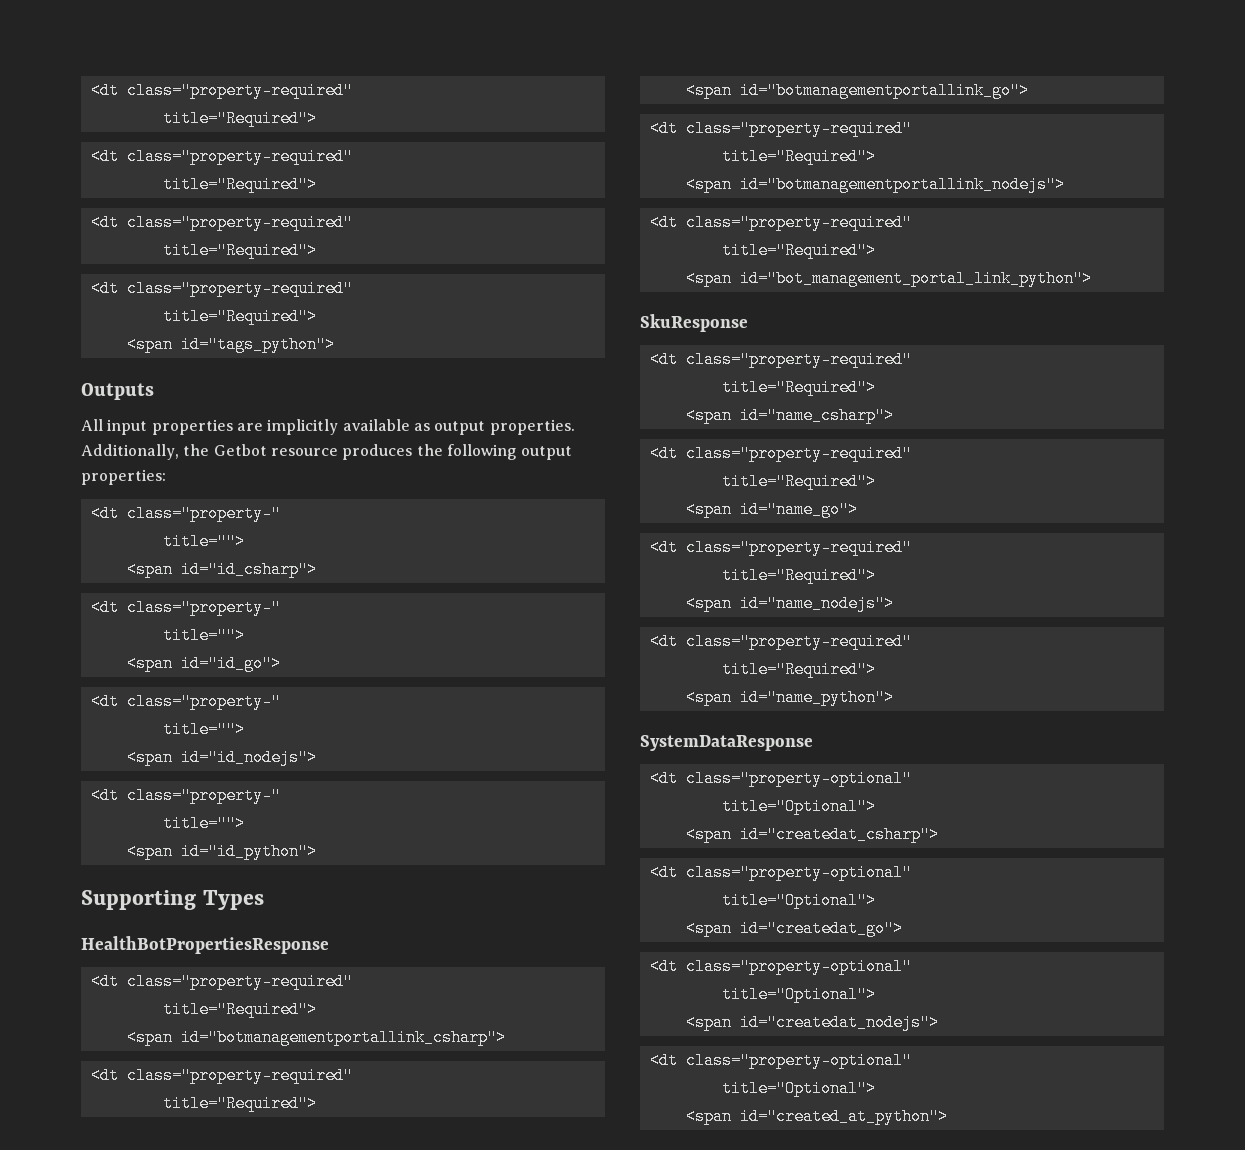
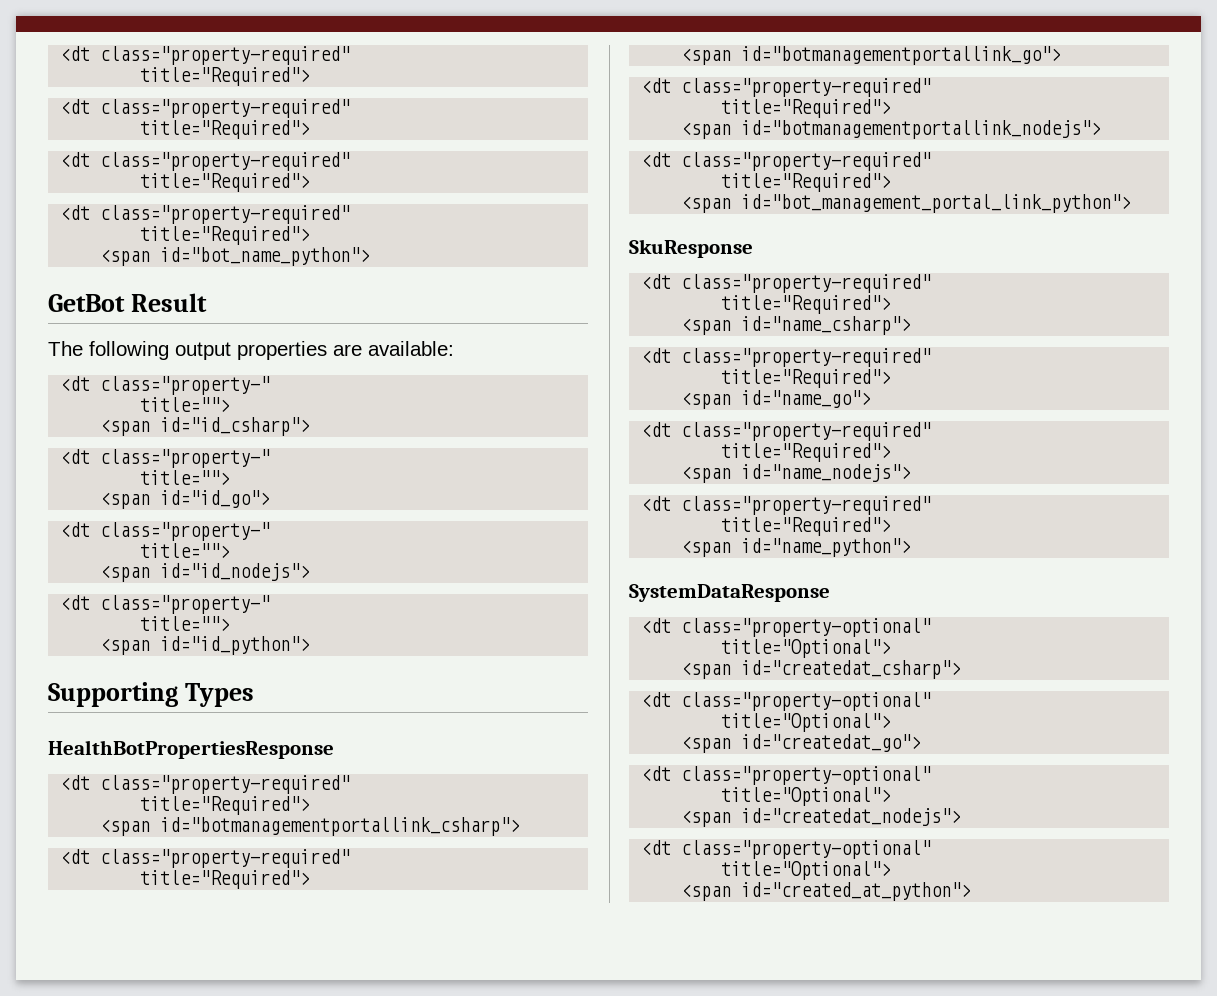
[180,336,335,353] [81,383,154,400] [81,419,575,435] [81,444,573,460] [81,469,166,485] id="tags_python"> // Outputs // All input properties are implicitly available as output properties. Additionally, the Getbot resource produces the following output properties: -> [160,247,371,266] [48,293,208,312] [48,341,454,360] id="bot_name_python"> // GetBot Result // The following output properties are available:

